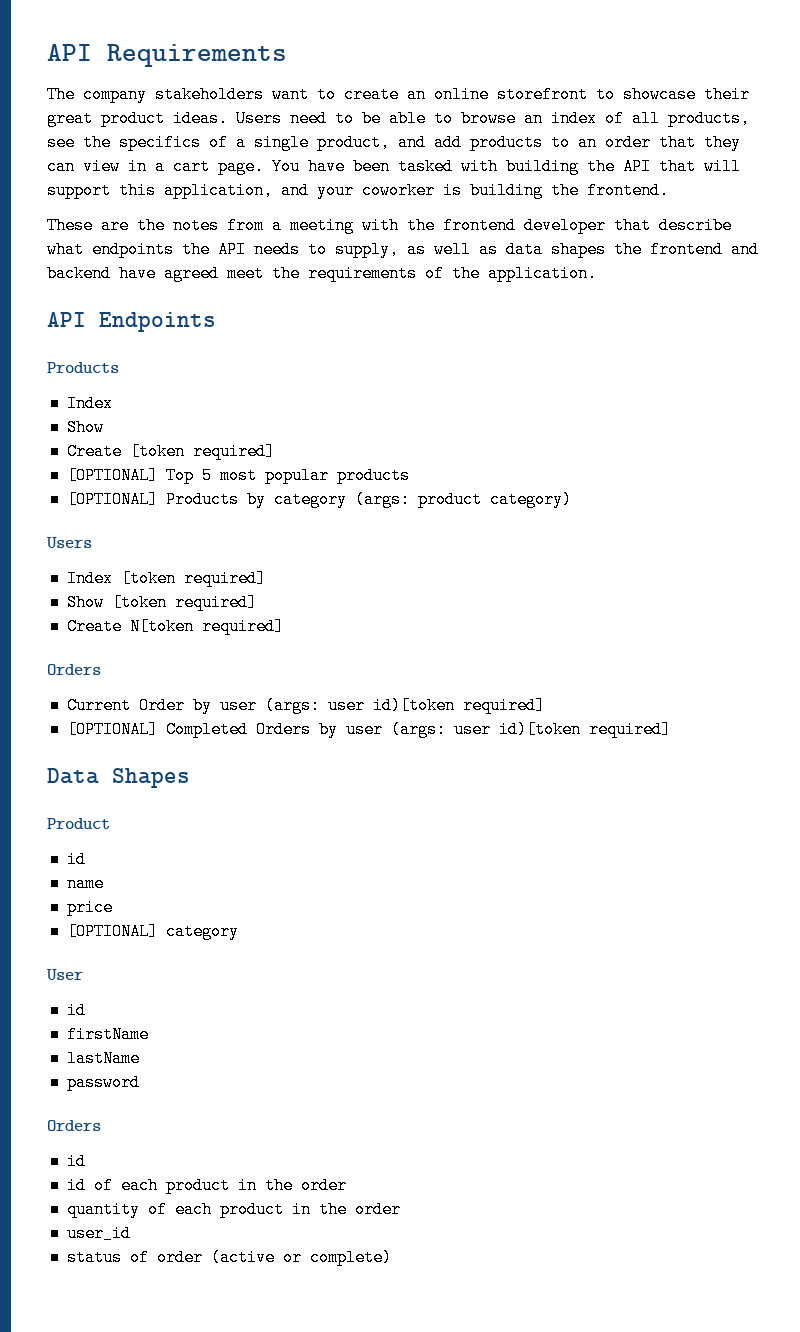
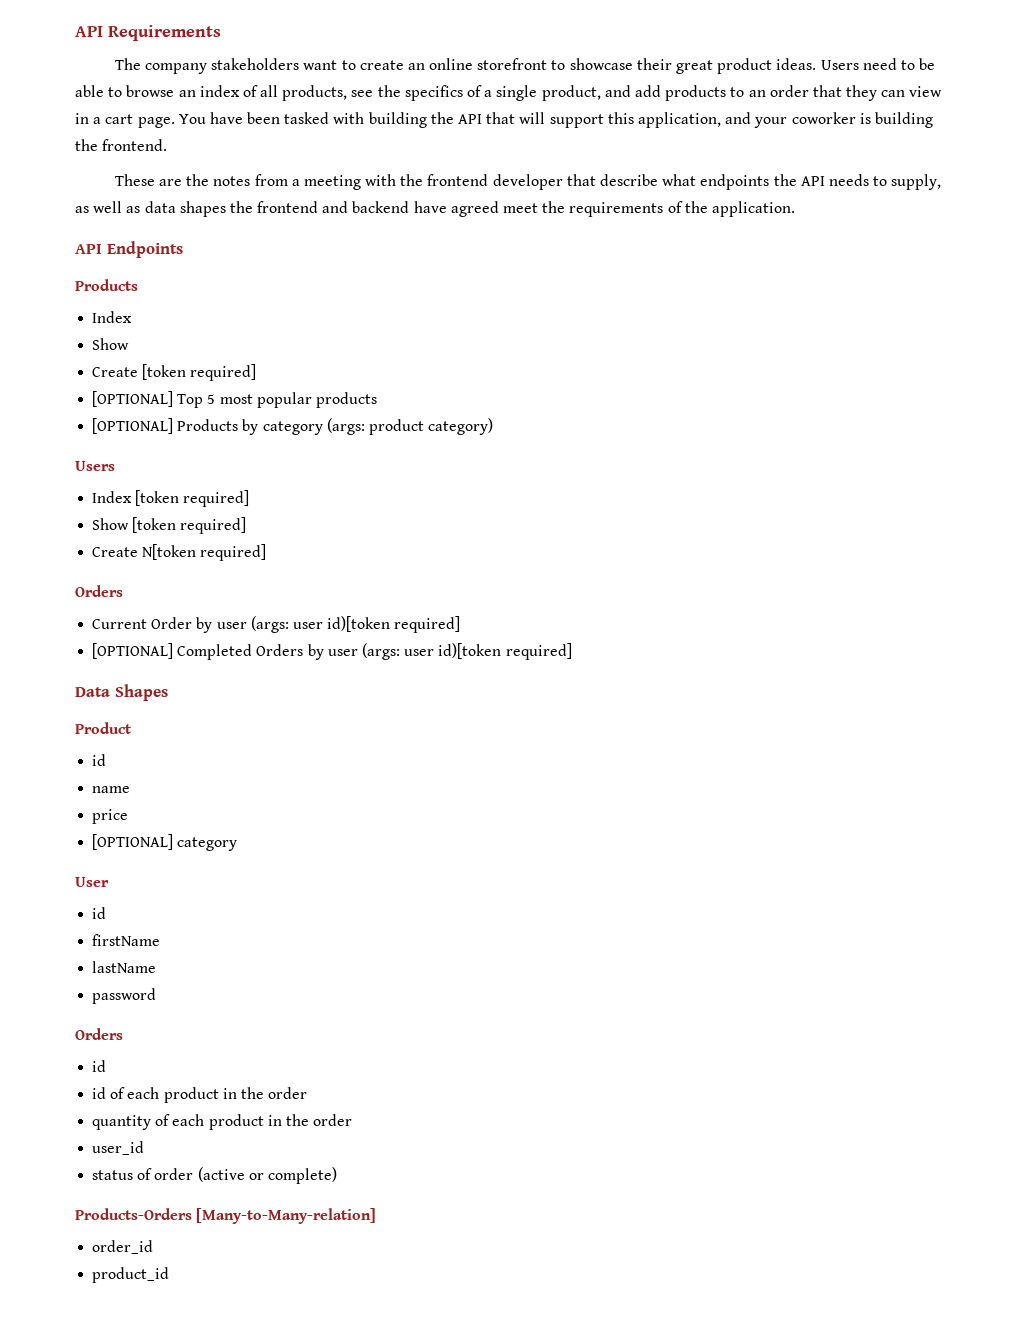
(392, 1257) none -> [75,1208,377,1224] [92,1240,154,1254] [92,1267,170,1283] // Products-Orders [Many-to-Many-relation] // order_id // product_id

